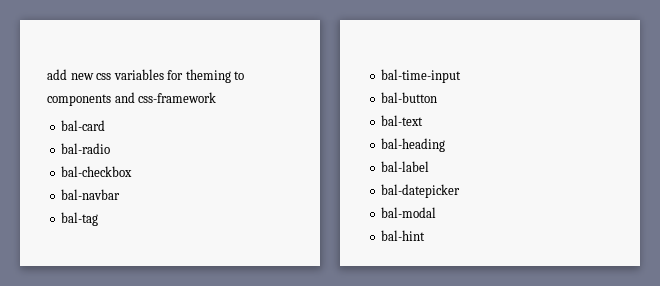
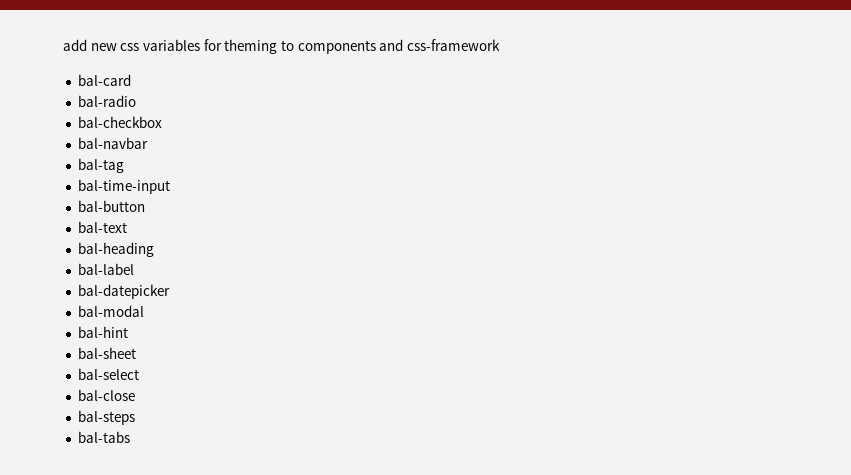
(426, 235) none -> [77,347,136,359] [77,368,139,380] [77,389,135,401] [77,410,135,425] [77,431,130,443] // bal-sheet // bal-select // bal-close // bal-steps // bal-tabs

